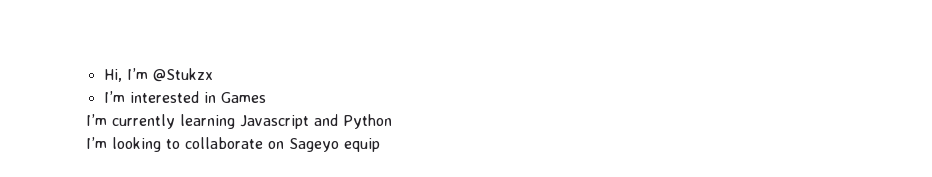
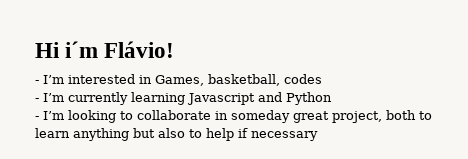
[103,68,213,82] [103,91,266,103] Hi, I’m @Stukzx // I’m interested in Games // -> [35,41,175,58] [35,74,322,86] [35,98,39,102] Hi i´m Flávio! // - I’m interested in Games, basketball, codes // -
(392, 121) none -> [35,116,39,120] -
[268,138,380,152] on Sageyo equip -> [215,110,432,123] [35,128,318,141] in someday great project, both to learn anything but also to help if necessary

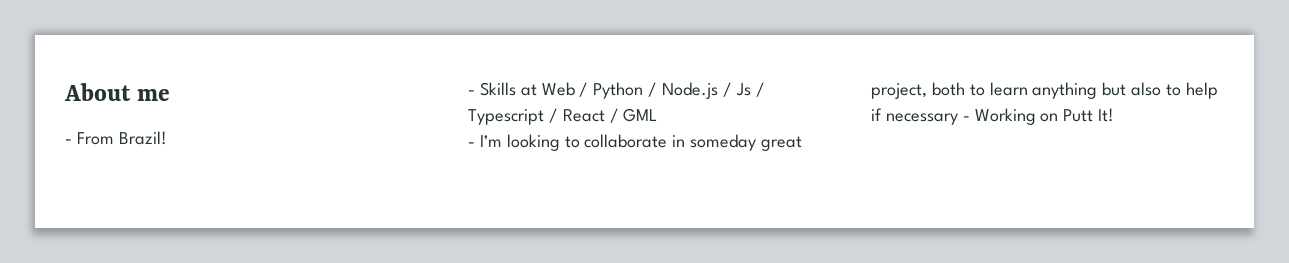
[35,41,175,58] [35,74,322,86] [35,92,332,105] Hi i´m Flávio! // - I’m interested in Games, basketball, codes // - I’m currently learning Javascript and Python -> [64,83,171,101] [65,131,167,145] [468,82,765,99] [468,108,658,125] About me // - From Brazil! // - Skills at Web / Python / Node.js / Js / Typescript / React / GML
(318, 136) none -> [962,108,1115,125] - Working on Putt It!

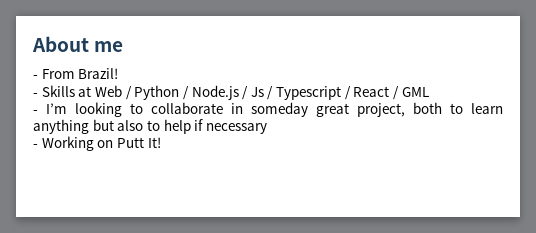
(958, 119) none -> (267, 128) //

